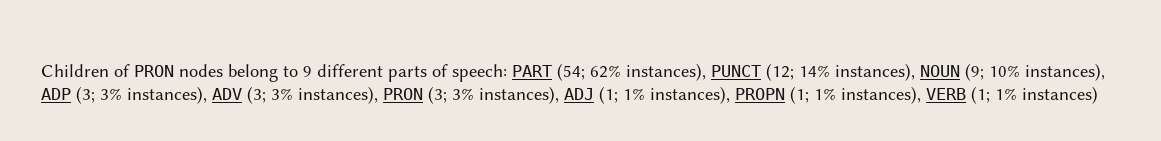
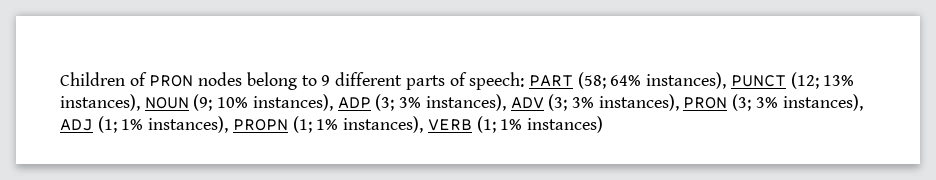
[557,63,621,81] (54; 62% -> [577,72,642,89] (58; 64%
[799,65,830,77] 14% -> [823,75,855,86] 13%

